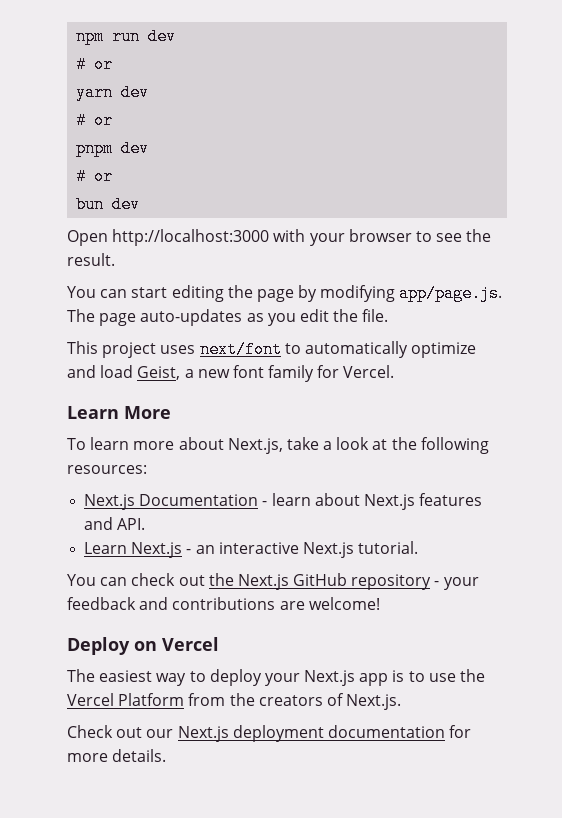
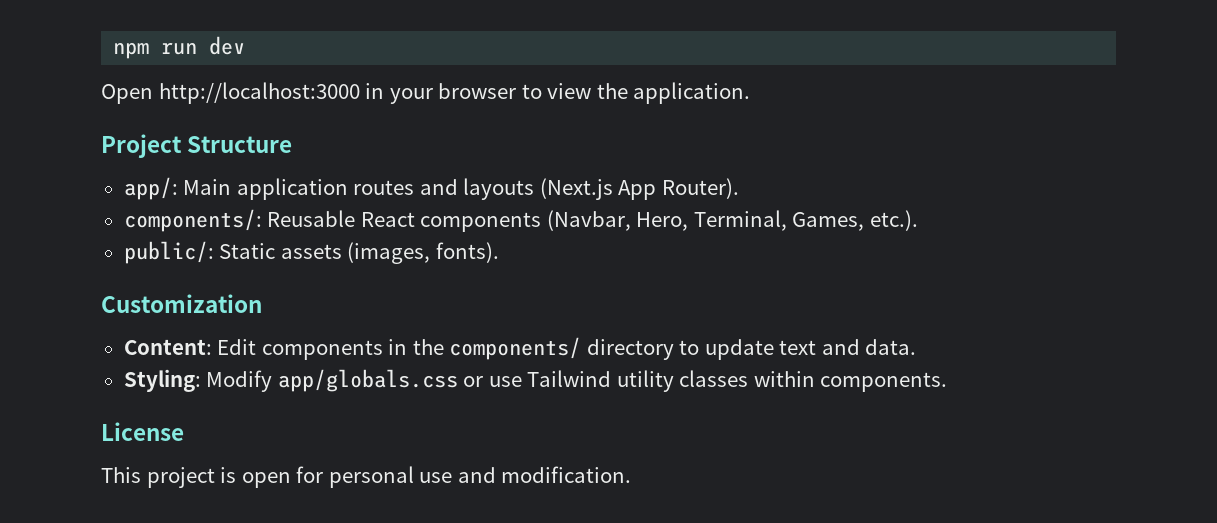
[76,56,114,73] [76,84,150,101] [76,112,114,129] [76,140,150,157] [76,168,114,185] [76,196,141,213] // # or // yarn dev // # or // pnpm dev // # or // bun dev -> (246, 45) none
[273,229,306,242] with -> [365,83,385,99] in
[436,229,492,242] [67,253,115,266] [67,285,503,302] [67,309,389,326] [67,341,477,358] [67,365,395,382] [67,406,171,419] [67,437,489,454] [67,465,147,474] [84,493,483,510] [84,517,146,530] [84,541,419,558] [67,573,479,590] [67,597,380,610] [67,637,219,655] [67,669,486,686] [67,693,402,710] [67,725,472,742] [67,749,167,762] see the result. // You can start editing the page by modifying app/page.js. The page auto-updates as you edit the file. // This project uses next/font to automatically optimize and load Geist, a new font family for Vercel. // Learn More // To learn more about Next.js, take a look at the following resources: // Next.js Documentation - learn about Next.js features and API. // Learn Next.js - an interactive Next.js tutorial. // You can check out the Next.js GitHub repository - your feedback and contributions are welcome! // Deploy on Vercel // The easiest way to deploy your Next.js app is to use the Vercel Platform from the creators of Next.js. // Check out our Next.js deployment documentation for more details. -> [547,82,751,104] [101,134,293,158] [123,177,739,200] [123,209,918,232] [123,241,499,264] [101,294,262,313] [123,337,917,360] [123,369,948,392] [101,422,184,441] [101,466,632,488] view the application. // Project Structure // app/: Main application routes and layouts (Next.js App Router). // components/: Reusable React components (Navbar, Hero, Terminal, Games, etc.). // public/: Static assets (images, fonts). // Customization // Content: Edit components in the components/ directory to update text and data. // Styling: Modify app/globals.css or use Tailwind utility classes within components. // License // This project is open for personal use and modification.

